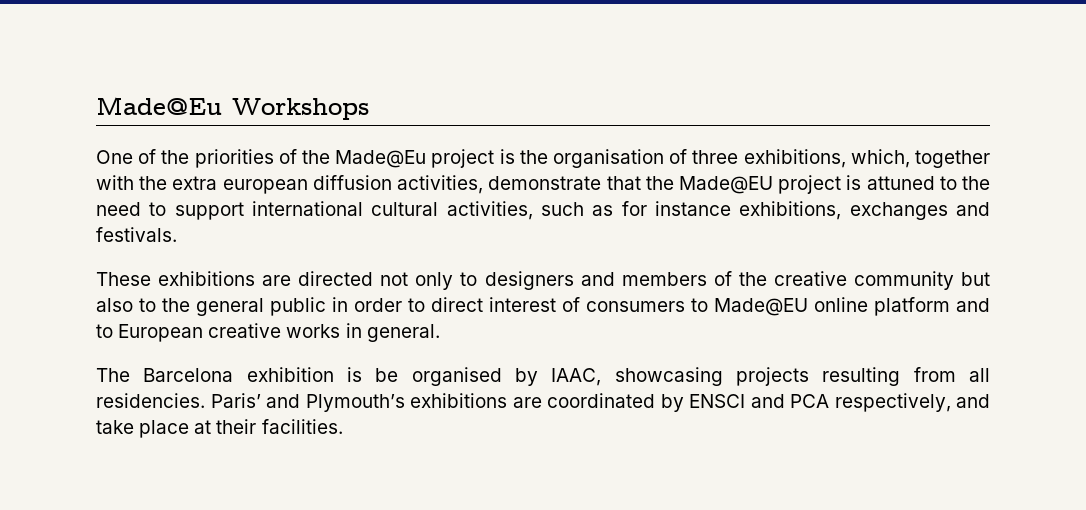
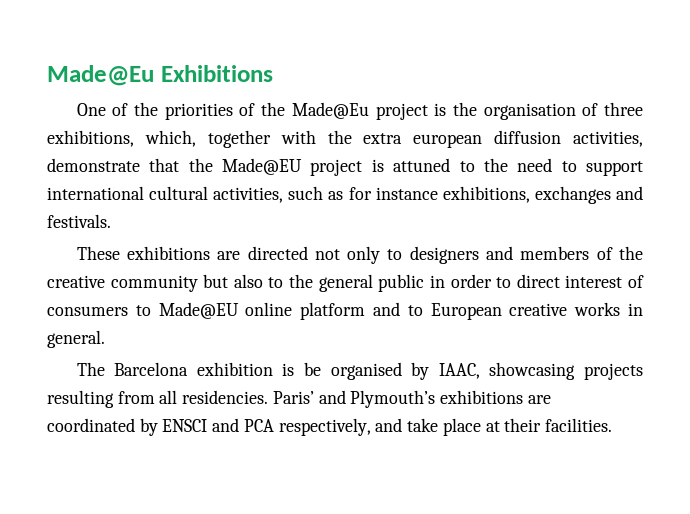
[96,97,369,120] Made@Eu Workshops -> [47,65,273,86] Made@Eu Exhibitions

